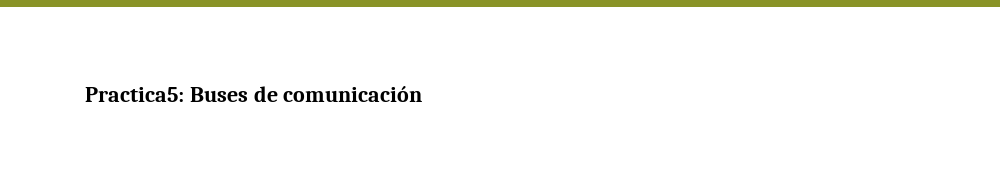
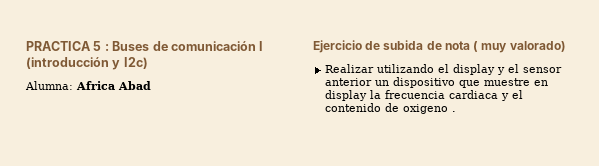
[85,86,423,102] Practica5: Buses de comunicación -> [26,41,264,51] [26,57,148,70] [25,81,151,90] [313,40,566,53] [325,64,563,75] [325,77,549,88] [325,90,524,101] [325,103,457,114] PRACTICA 5 : Buses de comunicación I (introducción y I2c) // Alumna: Africa Abad // Ejercicio de subida de nota ( muy valorado) // Realizar utilizando el display y el sensor anterior un dispositivo que muestre en display la frecuencia cardiaca y el contenido de oxigeno .

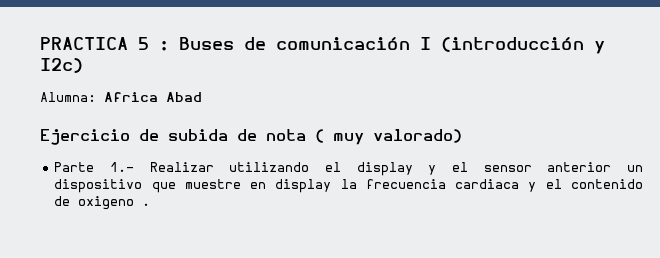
(566, 46) none -> [54,162,134,172] Parte 1.-

